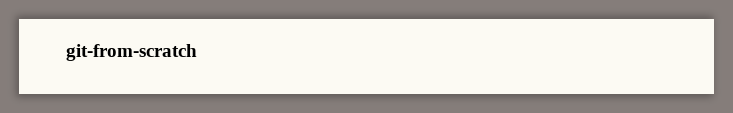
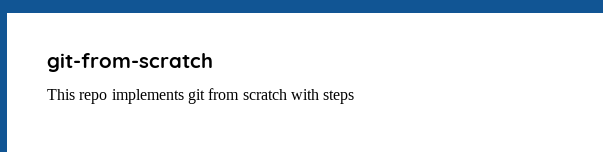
(197, 52) none -> [47,88,355,104] // This repo implements git from scratch with steps

